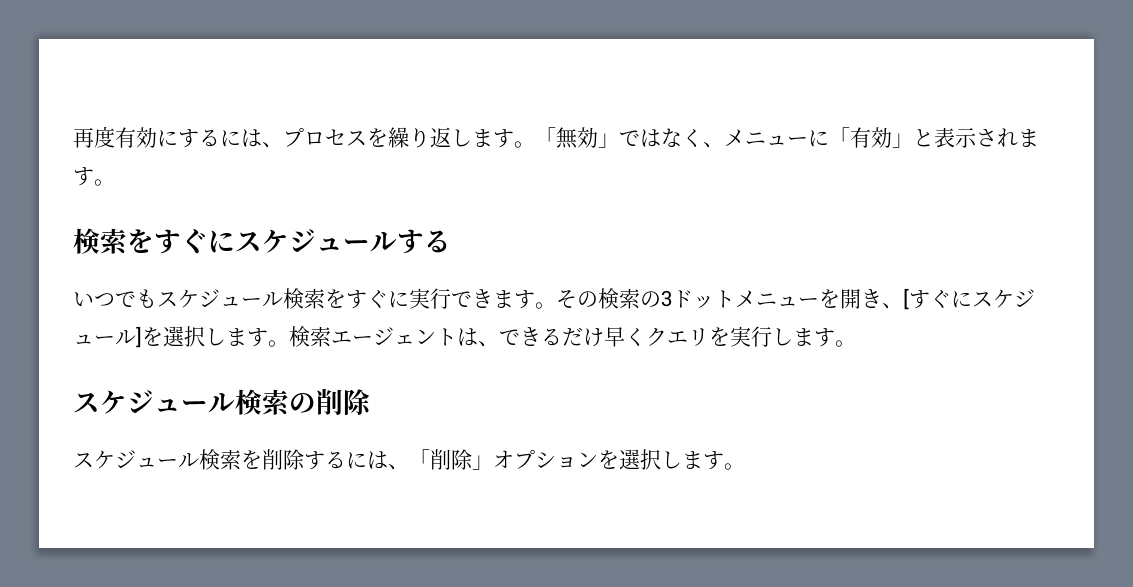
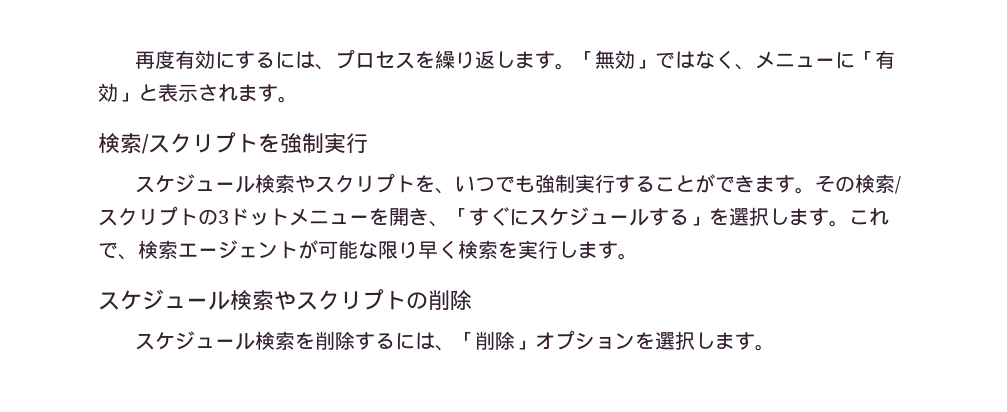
[127,229,451,254] [73,288,451,309] をすぐにスケジュールする // いつでもスケジュール検索をすぐに実行 -> [142,132,368,154] [134,173,715,194] /スクリプトを強制実行 // スケジュール検索やスクリプトを、いつでも強制実行することが
(640, 298) none -> [894,176,901,194] [98,206,198,226] /スクリプト
[903,288,1035,310] [73,326,289,348] [すぐにスケジュール]を選択します。 -> [449,207,889,227] [98,242,138,260] 「すぐにスケジュールする」を選択します。これで、
[457,327,709,347] は、できるだけ早くクエリ -> [298,240,498,259] が可能な限り早く検索
(289, 402) none -> [274,289,406,310] やスクリプト

